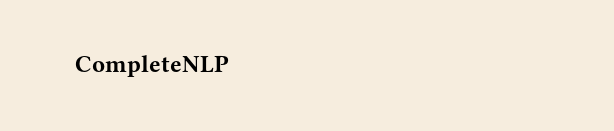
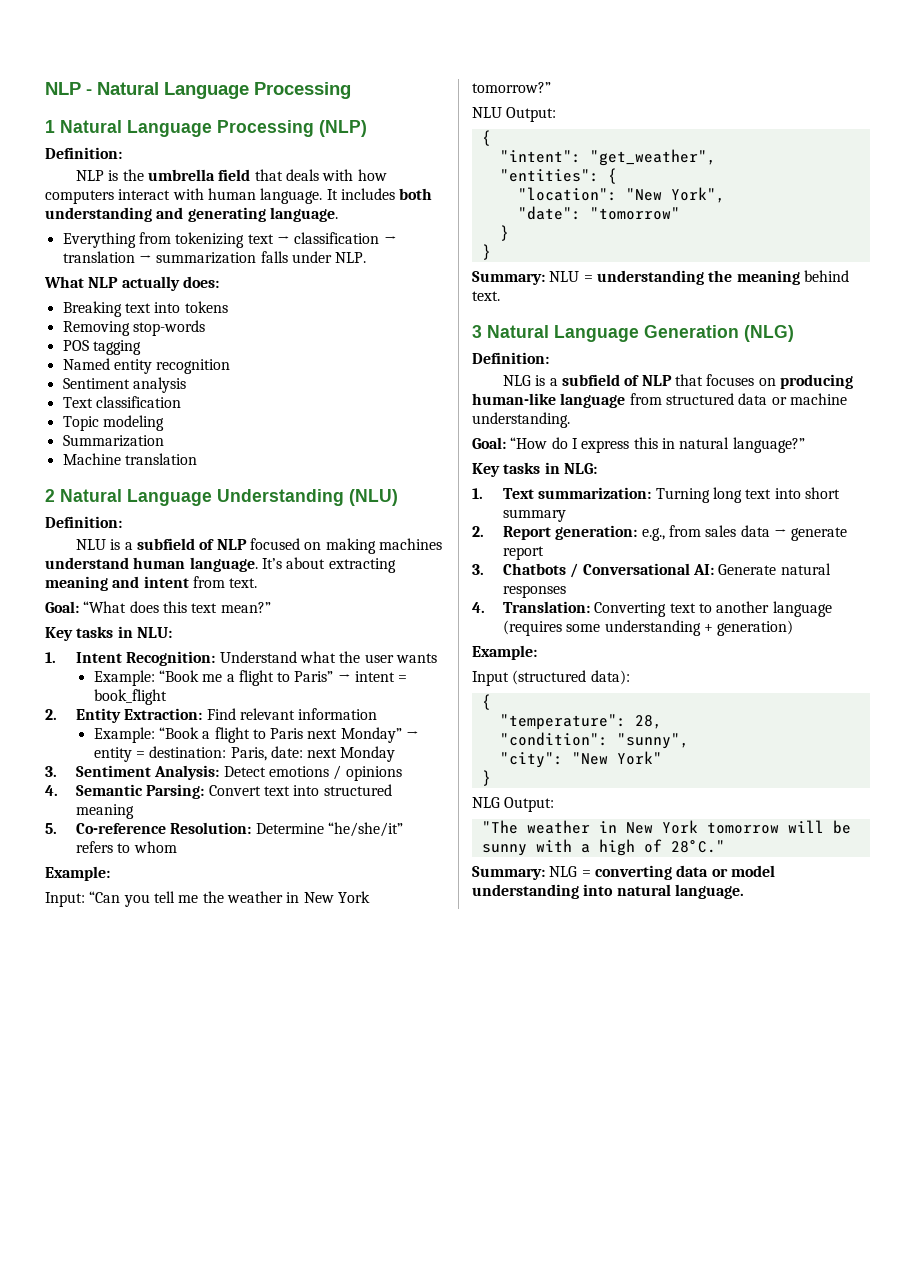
[75,55,229,77] CompleteNLP -> [45,82,351,99] [45,120,367,137] [45,147,122,159] [76,169,387,181] [45,188,433,204] [45,207,338,222] [62,232,397,248] [62,251,367,264] [44,276,219,291] [62,301,228,317] [62,320,205,336] [62,340,141,355] [62,358,231,374] [62,377,186,393] [62,396,181,408] [62,415,164,431] [62,435,164,447] [62,453,197,465] [45,489,398,506] [45,516,122,528] [76,538,442,554] [45,557,396,573] [45,576,258,591] [45,601,271,613] [45,626,172,641] [45,651,437,666] [93,670,408,686] [93,689,167,705] [45,708,378,723] [93,727,420,743] [93,746,396,762] [45,765,402,781] [45,784,392,799] [75,804,134,819] [45,822,403,837] [75,841,177,853] [45,866,110,881] [45,891,370,907] [472,82,551,93] [472,107,557,122] [481,130,491,146] [499,149,716,166] [499,168,617,184] [517,187,725,203] [517,206,680,220] [499,225,509,241] [481,244,491,260] [472,270,849,285] [472,291,500,301] [472,325,794,342] [472,352,549,364] [503,374,853,389] [472,393,847,408] [472,412,570,428] [472,437,805,453] [472,462,597,477] [472,487,840,503] [502,509,566,522] [472,525,848,541] [502,546,544,560] [472,563,831,578] [502,585,566,598] [472,601,832,617] [502,620,794,636] [472,645,537,660] [472,670,630,686] [481,694,491,710] [499,714,662,730] [499,732,689,749] [499,751,662,768] [481,770,491,786] [472,797,555,812] [481,820,851,834] [481,839,725,856] [472,865,775,880] [472,884,744,899] NLP - Natural Language Processing // 1 Natural Language Processing (NLP) // Definition: // NLP is the umbrella field that deals with how computers interact with human language. It includes both understanding and generating language. // Everything from tokenizing text → classification → translation → summarization falls under NLP. // What NLP actually does: // Breaking text into tokens // Removing stop-words // POS tagging // Named entity recognition // Sentiment analysis // Text classification // Topic modeling // Summarization // Machine translation // 2 Natural Language Understanding (NLU) // Definition: // NLU is a subfield of NLP focused on making machines understand human language. It’s about extracting meaning and intent from text. // Goal: “What does this text mean?” // Key tasks in NLU: // 1. Intent Recognition: Understand what the user wants // Example: “Book me a flight to Paris” → intent = book_flight // 2. Entity Extraction: Find relevant information // Example: “Book a flight to Paris next Monday” → entity = destination: Paris, date: next Monday // 3. Sentiment Analysis: Detect emotions / opinions // 4. Semantic Parsing: Convert text into structured meaning // 5. Co-reference Resolution: Determine “he/she/it” refers to whom // Example: // Input: “Can you tell me the weather in New York tomorrow?” // NLU Output: // { // "intent": "get_weather", // "entities": { // "location": "New York", // "date": "tomorrow" // } // } // Summary: NLU = understanding the meaning behind text. // 3 Natural Language Generation (NLG) // Definition: // NLG is a subfield of NLP that focuses on producing human-like language from structured data or machine understanding. // Goal: “How do I express this in natural language?” // Key tasks in NLG: // 1. Text summarization: Turning long text into short summary // 2. Report generation: e.g., from sales data → generate report // 3. Chatbots / Conversational AI: Generate natural responses // 4. Translation: Converting text to another language (requires some understanding + generation) // Example: // Input (structured data): // { // "temperature": 28, // "condition": "sunny", // "city": "New York" // } // NLG Output: // "The weather in New York tomorrow will be sunny with a high of 28°C." // Summary: NLG = converting data or model understanding into natural language.

